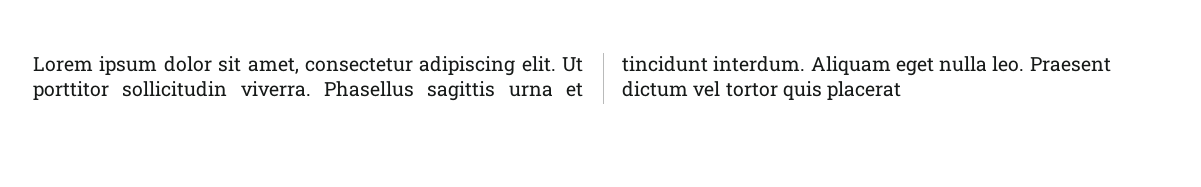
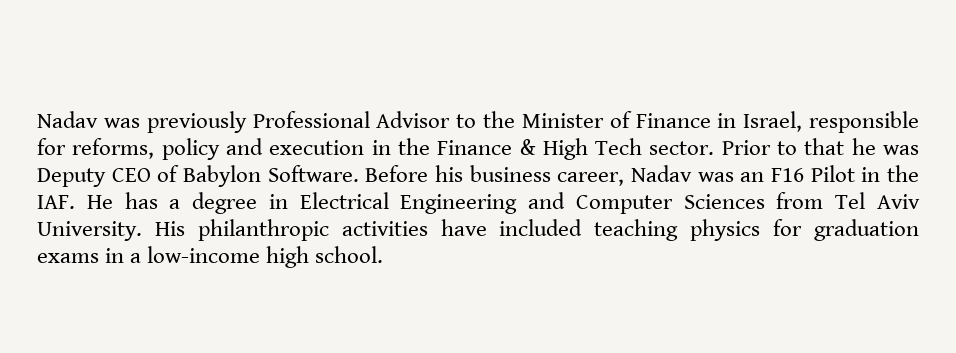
[33,56,583,76] [33,81,583,101] [622,56,1111,76] [622,81,902,100] Lorem ipsum dolor sit amet, consectetur adipiscing elit. Ut porttitor sollicitudin viverra. Phasellus sagittis urna et tincidunt interdum. Aliquam eget nulla leo. Praesent dictum vel tortor quis placerat -> [37,111,920,133] [37,138,919,160] [37,165,919,187] [37,192,920,214] [37,219,920,241] [37,246,384,268] Nadav was previously Professional Advisor to the Minister of Finance in Israel, responsible for reforms, policy and execution in the Finance & High Tech sector. Prior to that he was Deputy CEO of Babylon Software. Before his business career, Nadav was an F16 Pilot in the IAF. He has a degree in Electrical Engineering and Computer Sciences from Tel Aviv University. His philanthropic activities have included teaching physics for graduation exams in a low-income high school.

